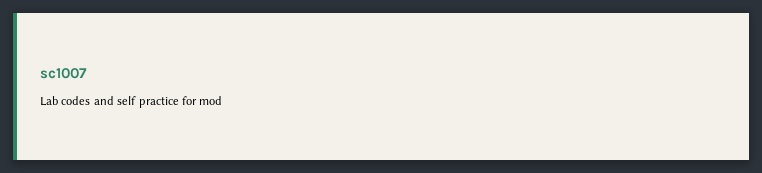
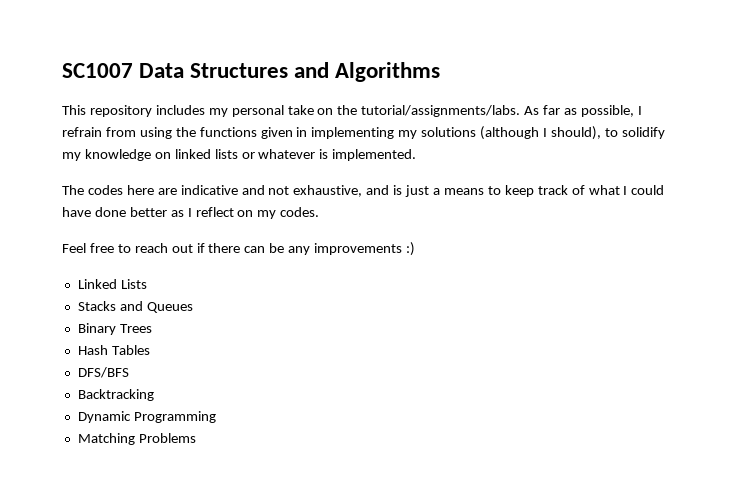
[40,68,87,79] [40,96,223,108] sc1007 // Lab codes and self practice for mod -> [62,62,441,82] [62,105,642,117] [62,126,665,140] [62,149,417,161] [62,185,665,197] [62,207,320,219] [62,242,416,256] [77,279,147,289] [77,301,193,313] [77,323,152,335] [77,345,150,355] [77,367,129,378] [77,389,154,401] [77,411,216,423] [77,433,196,445] SC1007 Data Structures and Algorithms // This repository includes my personal take on the tutorial/assignments/labs. As far as possible, I refrain from using the functions given in implementing my solutions (although I should), to solidify my knowledge on linked lists or whatever is implemented. // The codes here are indicative and not exhaustive, and is just a means to keep track of what I could have done better as I reflect on my codes. // Feel free to reach out if there can be any improvements :) // Linked Lists // Stacks and Queues // Binary Trees // Hash Tables // DFS/BFS // Backtracking // Dynamic Programming // Matching Problems

